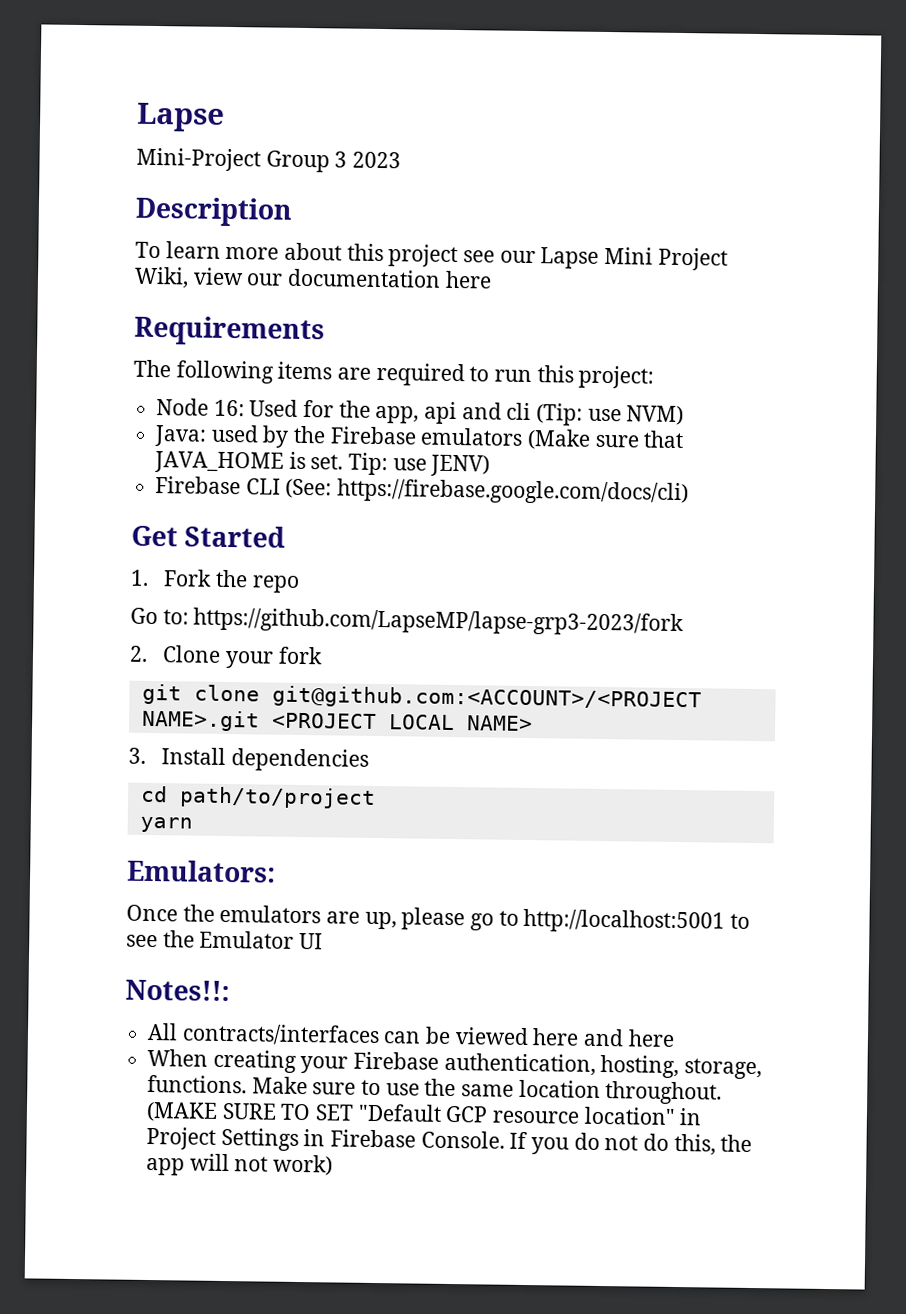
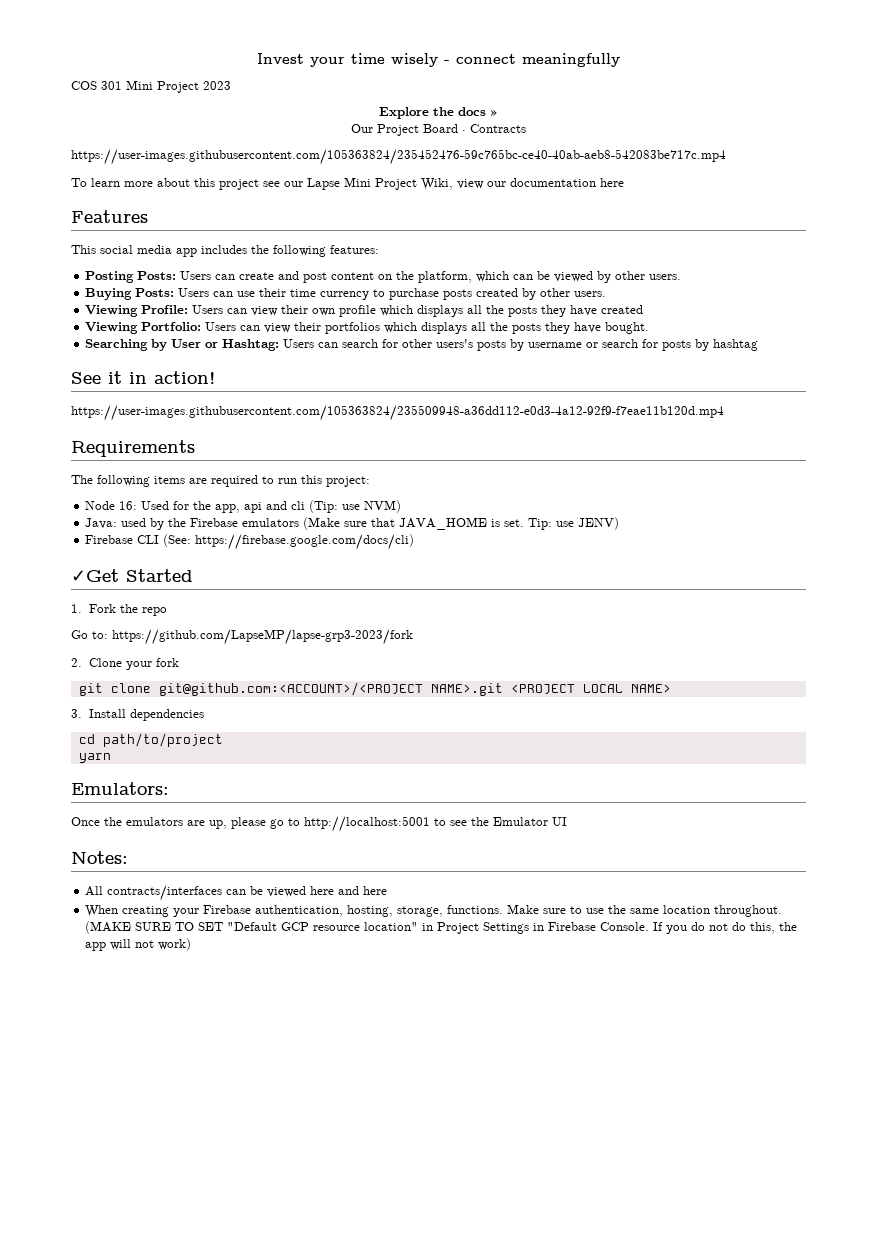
[136,102,225,132] [136,147,402,173] [135,196,293,227] Lapse // Mini-Project Group 3 2023 // Description -> [257,53,620,67] [71,80,231,93] [379,107,498,119] [351,124,526,136] [71,149,726,165] Invest your time wisely - connect meaningfully // COS 301 Mini Project 2023 // Explore the docs » // Our Project Board · Contracts // https://user-images.githubusercontent.com/105363824/235452476-59c765bc-ce40-40ab-aeb8-542083be717c.mp4
(492, 279) none -> [71,210,148,223] [71,245,379,257] [85,271,682,283] [85,288,607,300] [85,305,644,317] [85,322,650,334] [85,339,759,351] [71,371,216,384] [71,405,724,421] // Features // This social media app includes the following features: // Posting Posts: Users can create and post content on the platform, which can be viewed by other users. // Buying Posts: Users can use their time currency to purchase posts created by other users. // Viewing Profile: Users can view their own profile which displays all the posts they have created // Viewing Portfolio: Users can view their portfolios which displays all the posts they have bought. // Searching by User or Hashtag: Users can search for other users's posts by username or search for posts by hashtag // See it in action! // https://user-images.githubusercontent.com/105363824/235509948-a36dd112-e0d3-4a12-92f9-f7eae11b120d.mp4
[131,525,178,547] Get -> [71,569,119,582] ✓Get
[125,979,230,1002] Notes!!: -> [71,851,128,864] Notes:

